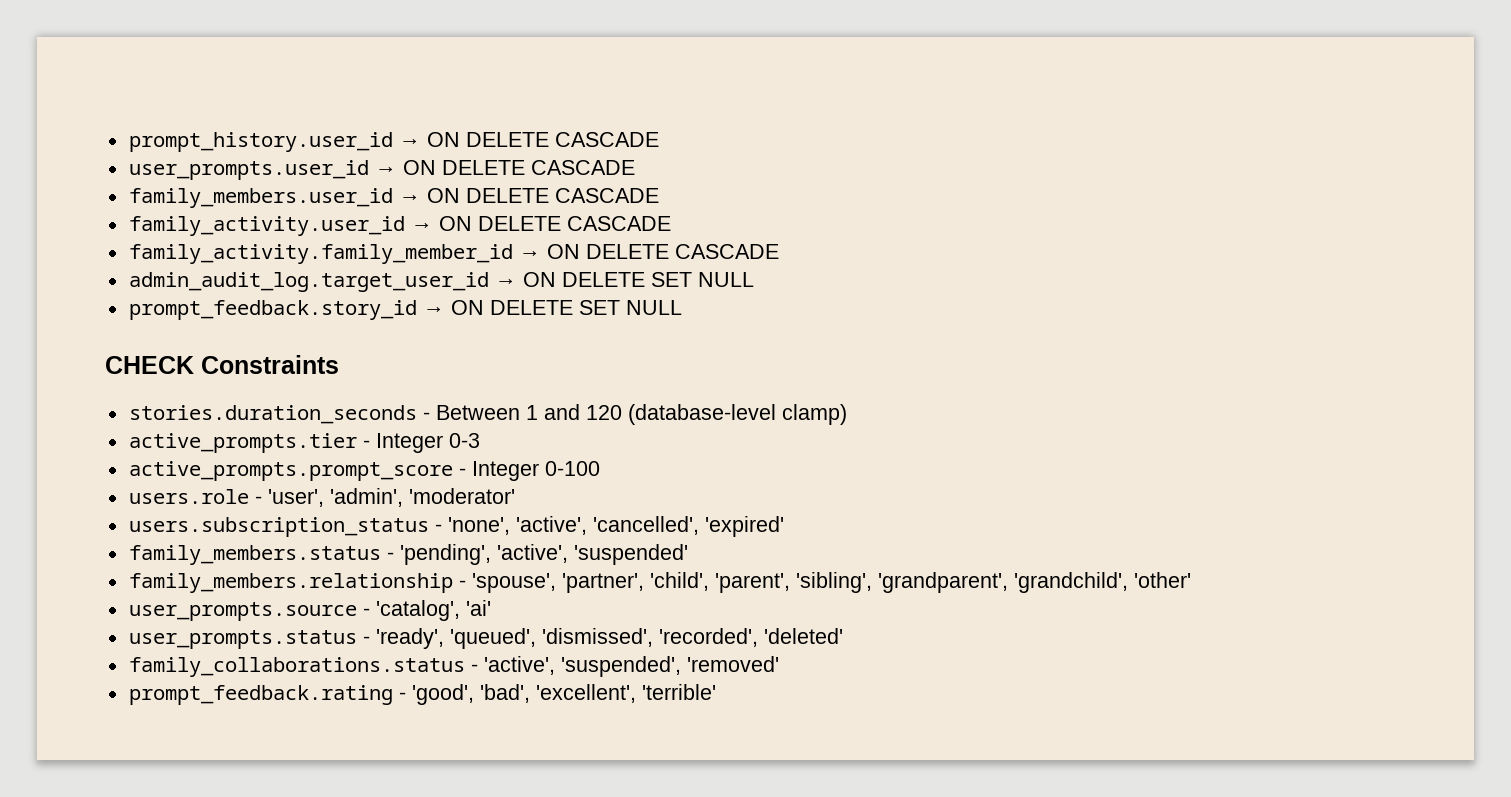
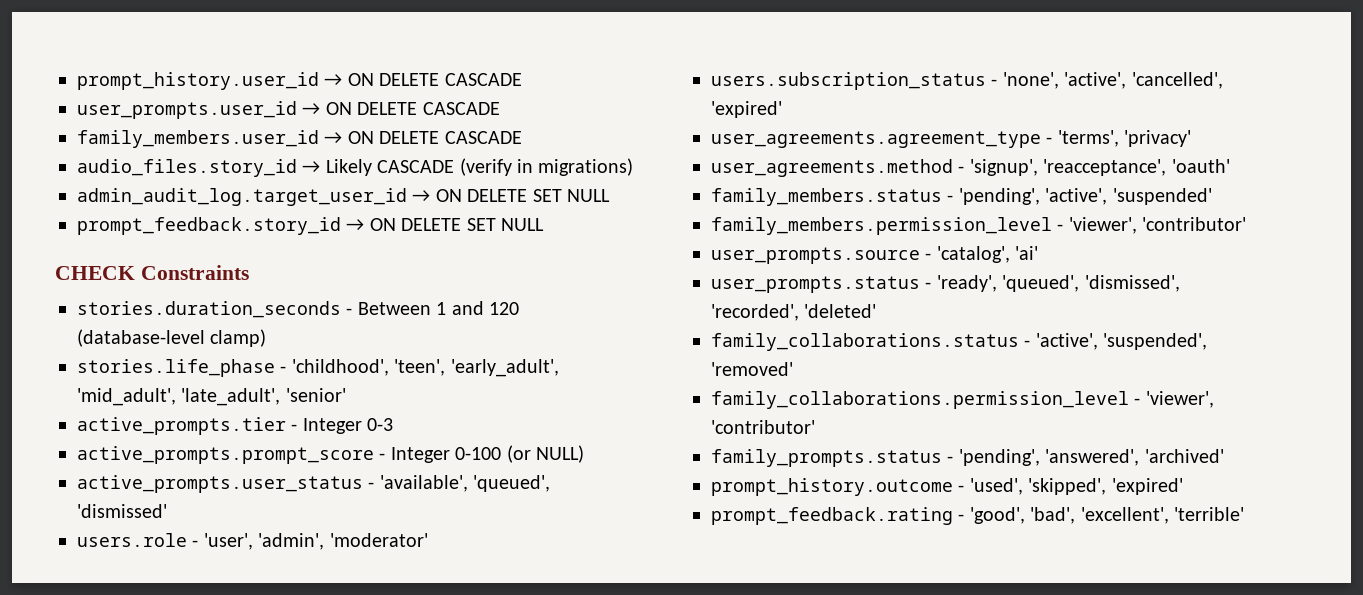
[128,216,671,236] [128,244,779,264] family_activity.user_id → ON DELETE CASCADE // family_activity.family_member_id → ON DELETE CASCADE -> [77,158,634,177] audio_files.story_id → Likely CASCADE (verify in migrations)
(847, 414) none -> [77,359,559,377] [77,388,346,406] // stories.life_phase - 'childhood', 'teen', 'early_adult', 'mid_adult', 'late_adult', 'senior'
(600, 468) none -> [506,445,584,463] [77,475,551,493] [77,504,167,518] (or NULL) // active_prompts.user_status - 'available', 'queued', 'dismissed'
(784, 526) none -> [711,130,1192,148] [711,159,1230,177] // user_agreements.agreement_type - 'terms', 'privacy' // user_agreements.method - 'signup', 'reacceptance', 'oauth'
[128,572,1191,593] family_members.relationship - 'spouse', 'partner', 'child', 'parent', 'sibling', 'grandparent', 'grandchild', 'other' -> [711,217,1247,235] family_members.permission_level - 'viewer', 'contributor'
(779, 664) none -> [711,391,1214,409] [711,420,815,434] [711,449,1224,467] [711,478,1183,496] // family_collaborations.permission_level - 'viewer', 'contributor' // family_prompts.status - 'pending', 'answered', 'archived' // prompt_history.outcome - 'used', 'skipped', 'expired'

